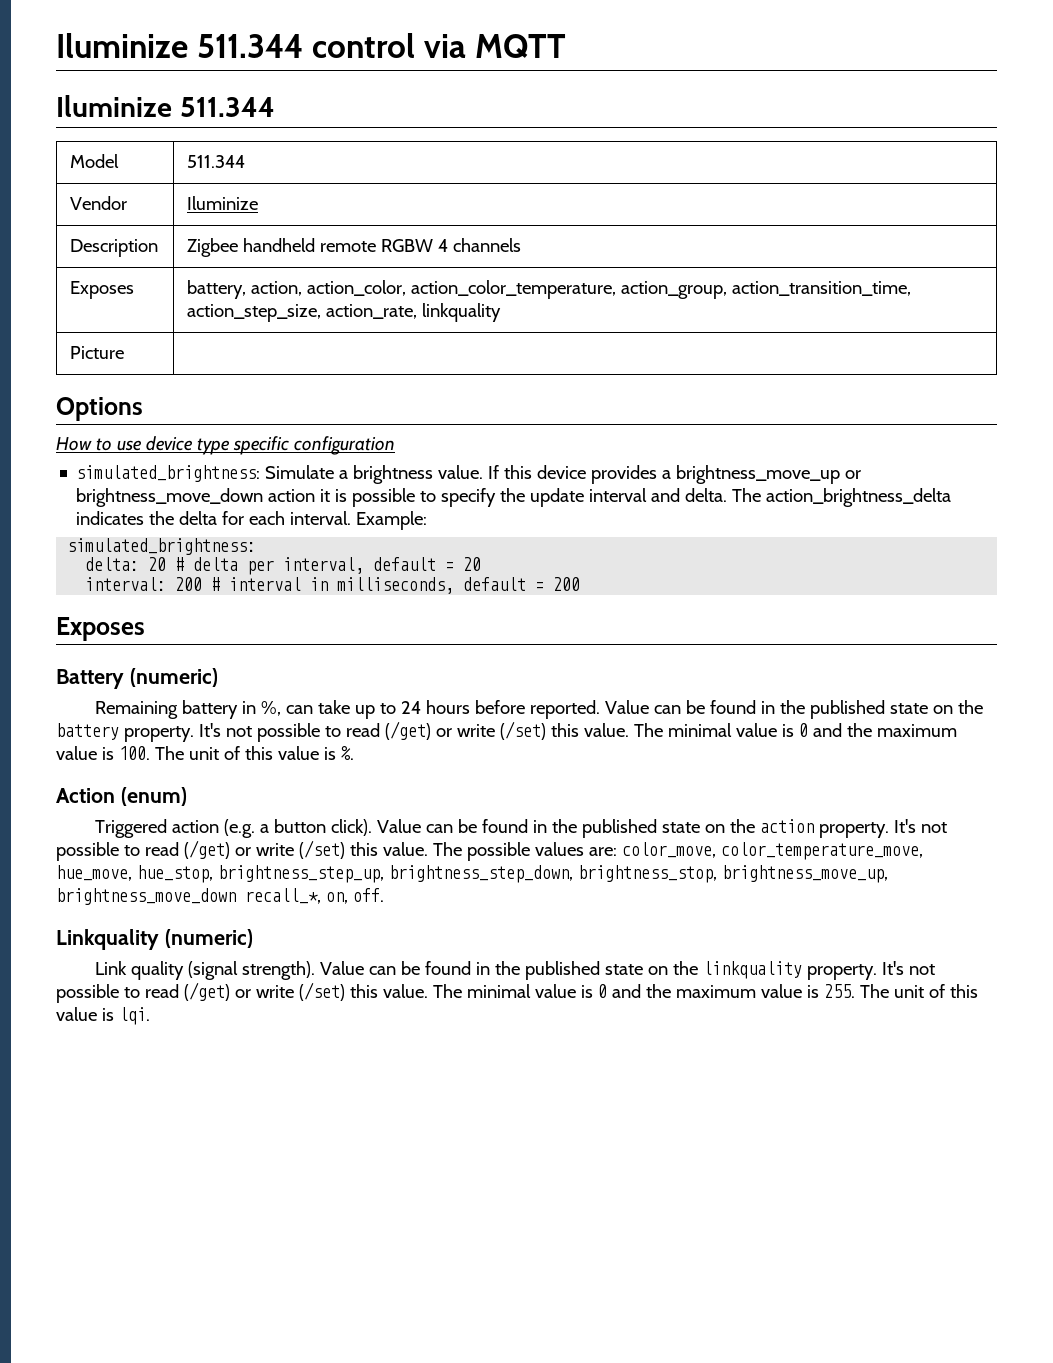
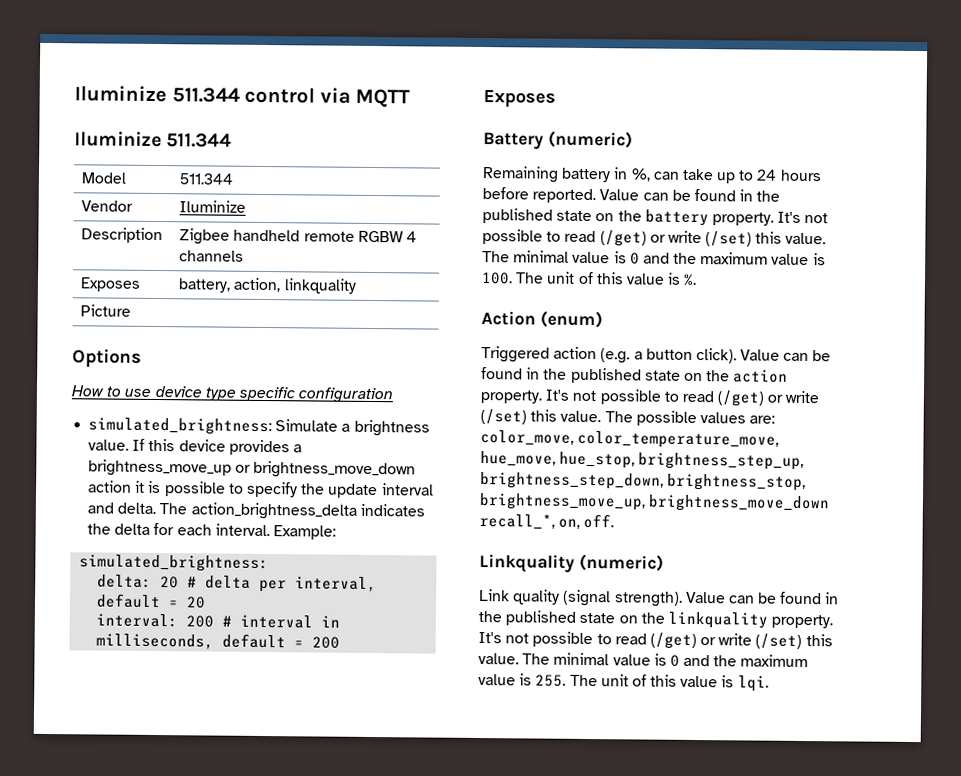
[307,280,912,299] [187,304,418,322] action_color, action_color_temperature, action_group, action_transition_time, action_step_size, action_rate, -> (282, 285) none

